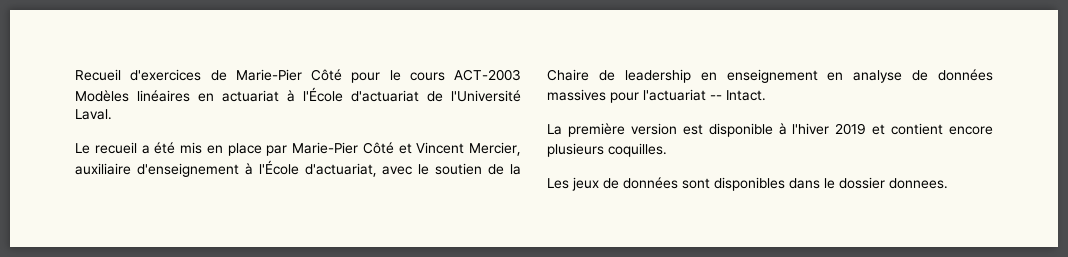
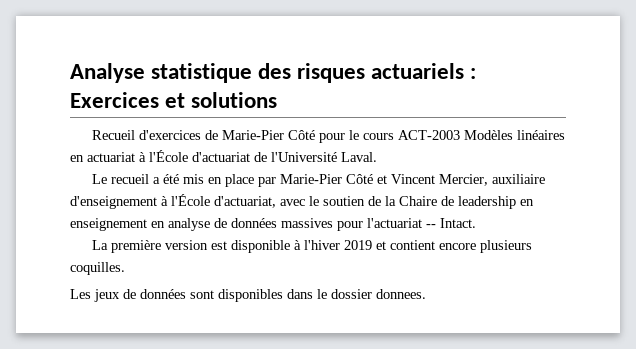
(75, 75) none -> [70,63,477,83] [70,92,278,108] Analyse statistique des risques actuariels : Exercices et solutions //

